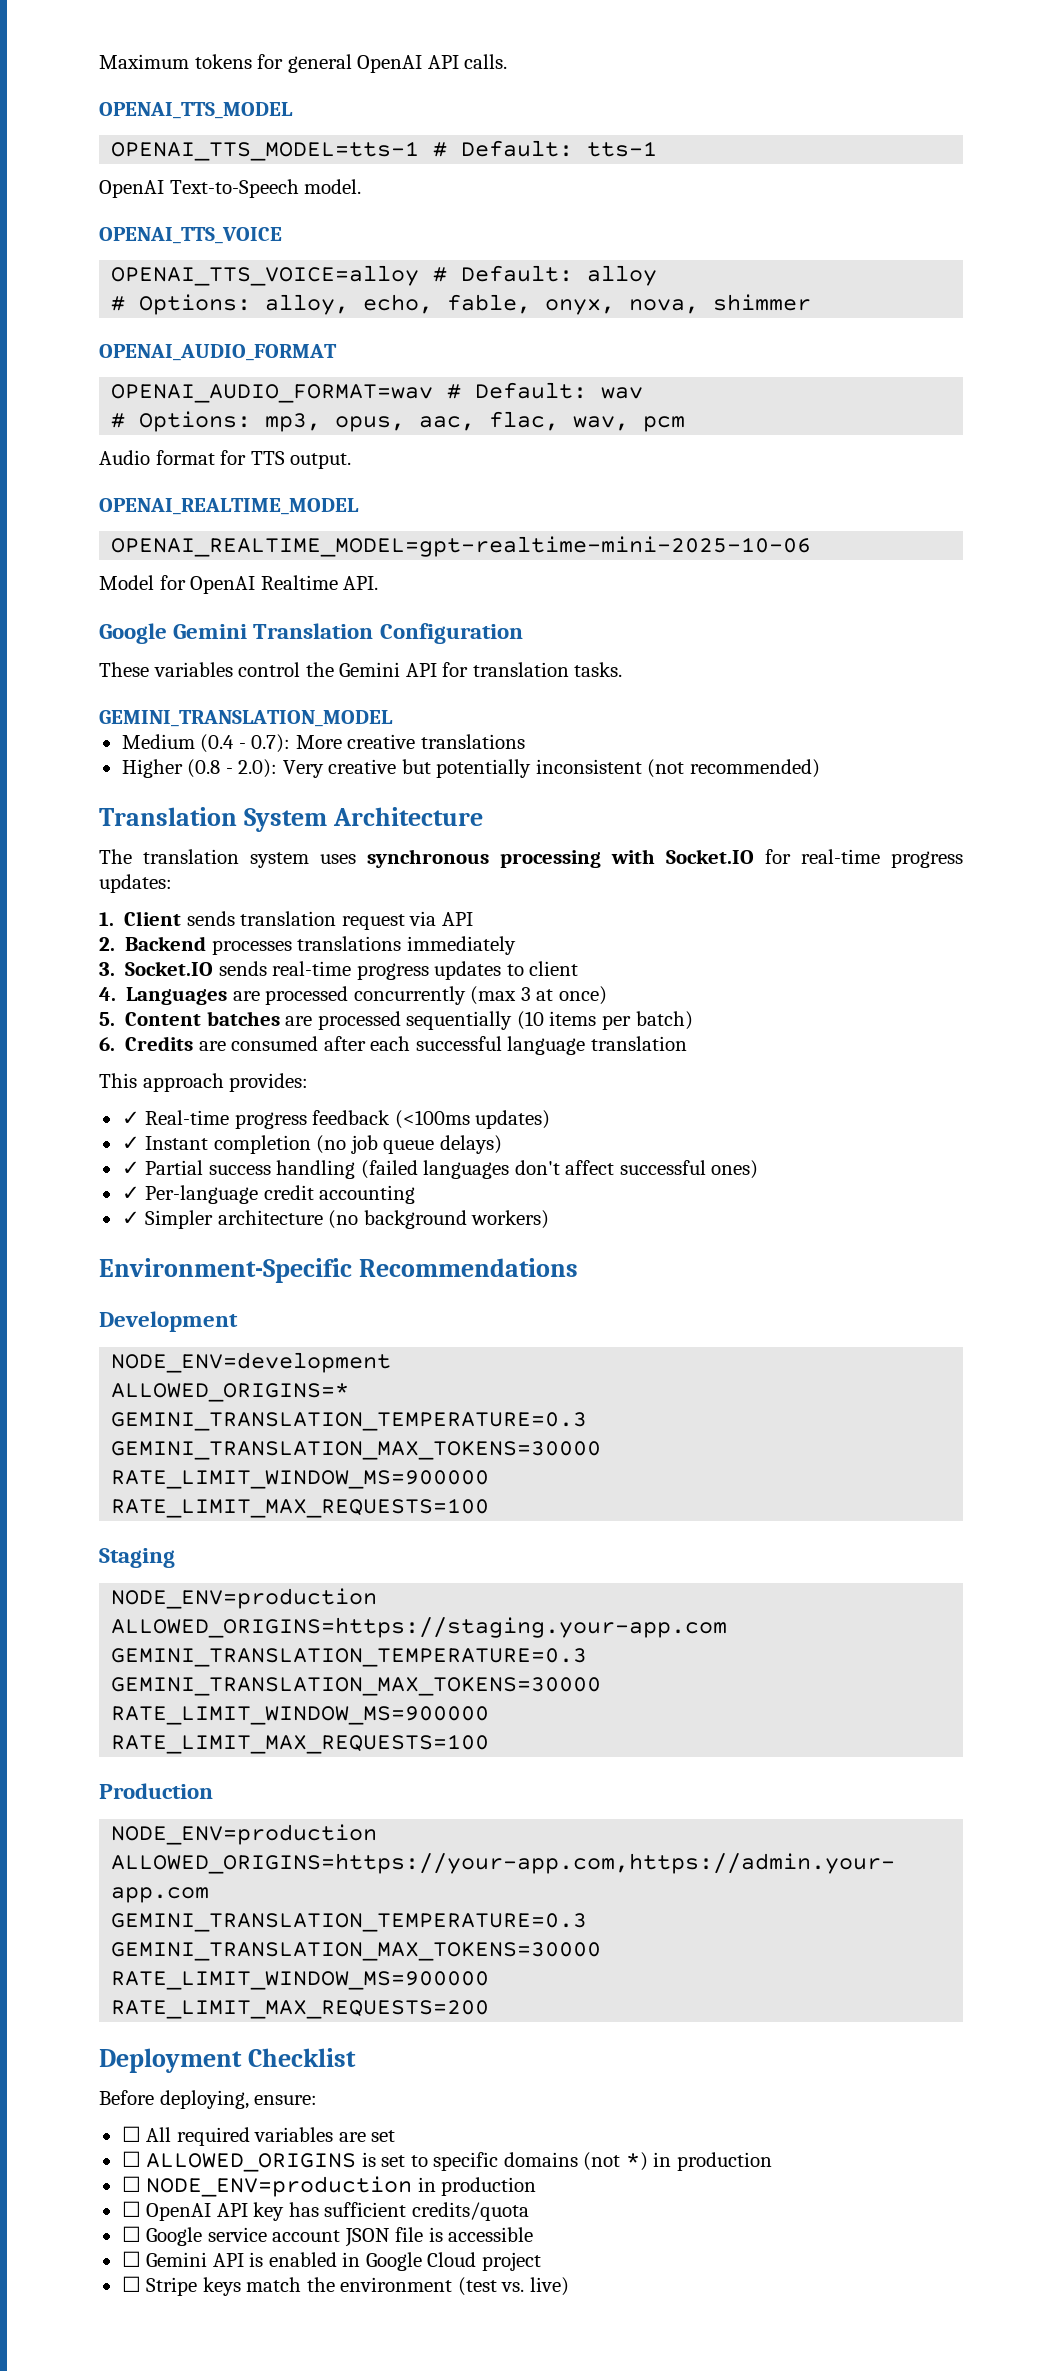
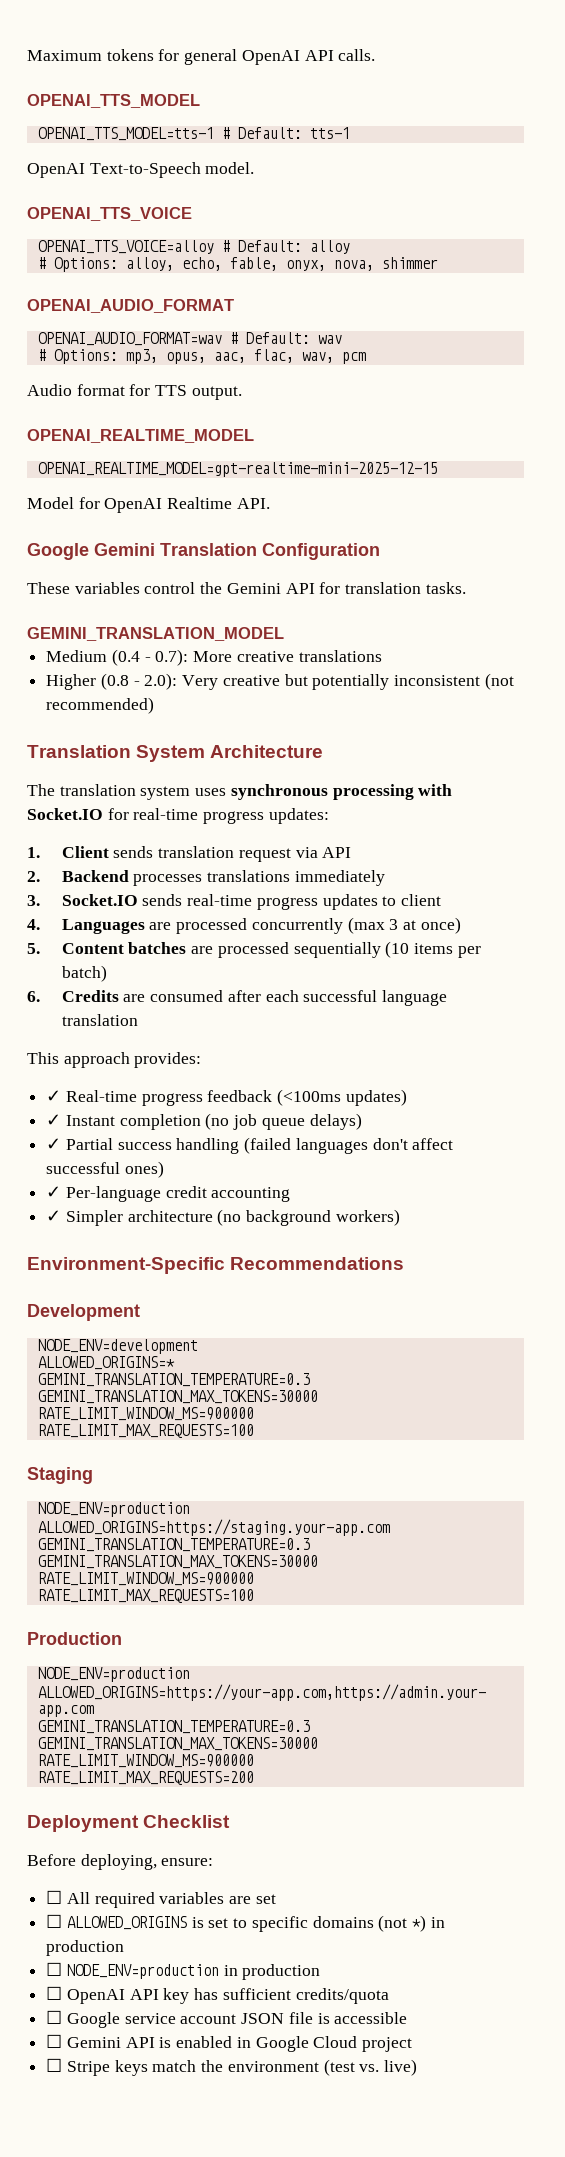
[111,536,812,557] OPENAI_REALTIME_MODEL=gpt-realtime-mini-2025-10-06 -> [37,462,438,477] OPENAI_REALTIME_MODEL=gpt-realtime-mini-2025-12-15

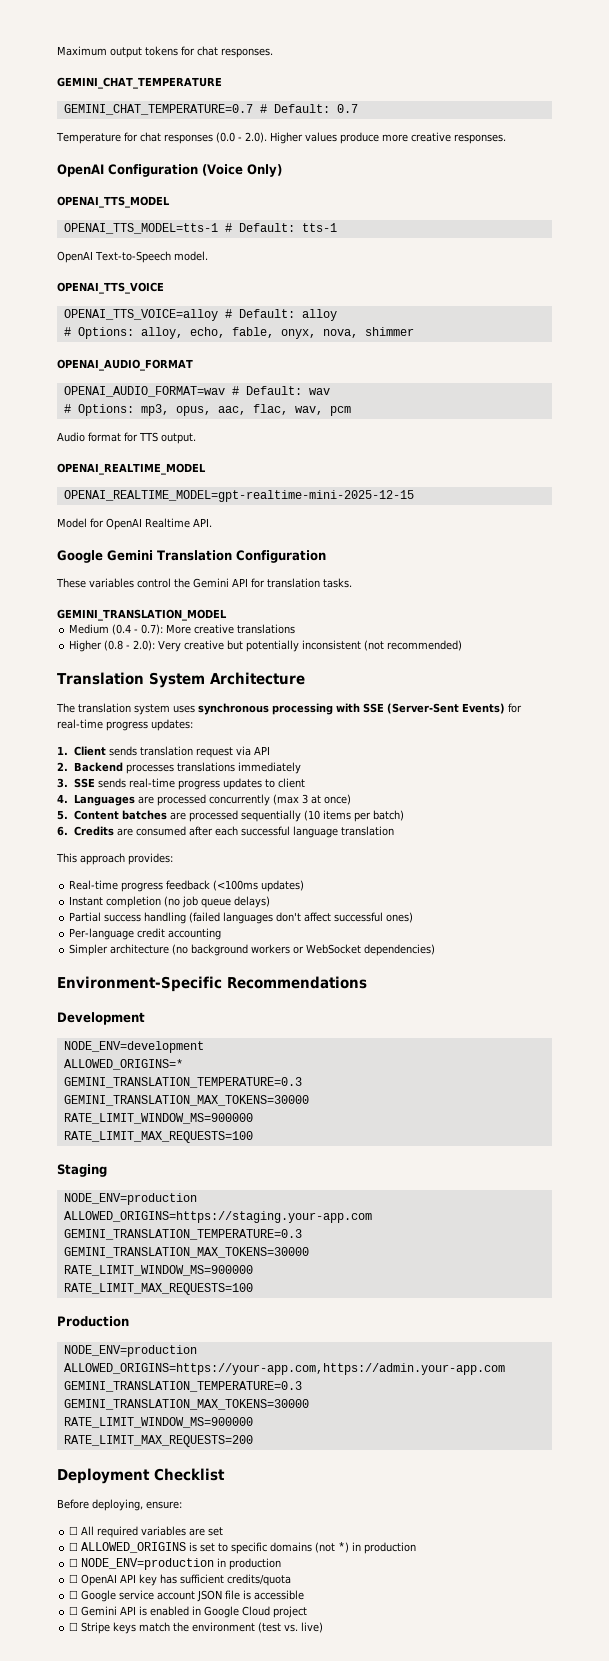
(102, 55) none -> [110,47,142,58] output
[184,49,376,65] general OpenAI API calls. -> [197,46,273,58] [57,77,222,89] [63,104,358,115] [56,132,506,144] [57,164,282,177] chat responses. // GEMINI_CHAT_TEMPERATURE // GEMINI_CHAT_TEMPERATURE=0.7 # Default: 0.7 // Temperature for chat responses (0.0 - 2.0). Higher values produce more creative responses. // OpenAI Configuration (Voice Only)
[27,808,103,820] Socket.IO -> [363,703,505,714] SSE (Server-Sent Events)
[61,894,138,906] Socket.IO -> [73,778,95,788] SSE
[46,1090,62,1102] ✓ -> (173, 859) none
[46,1114,62,1126] ✓ -> (305, 886) none
[46,1138,62,1150] ✓ -> (271, 902) none
[46,1186,62,1198] ✓ -> (414, 917) none
[46,1210,62,1222] ✓ -> (222, 934) none
[335,1209,400,1226] workers) -> [251,944,436,956] workers or WebSocket dependencies)

